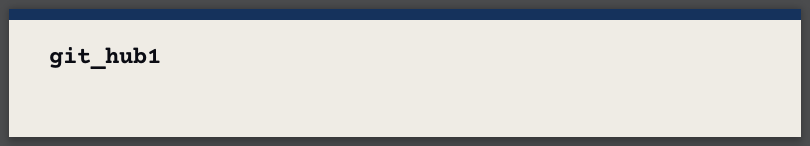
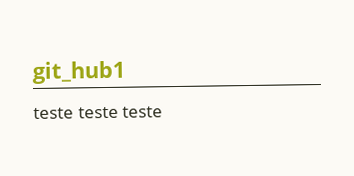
(161, 58) none -> [33,106,164,120] // teste teste teste

